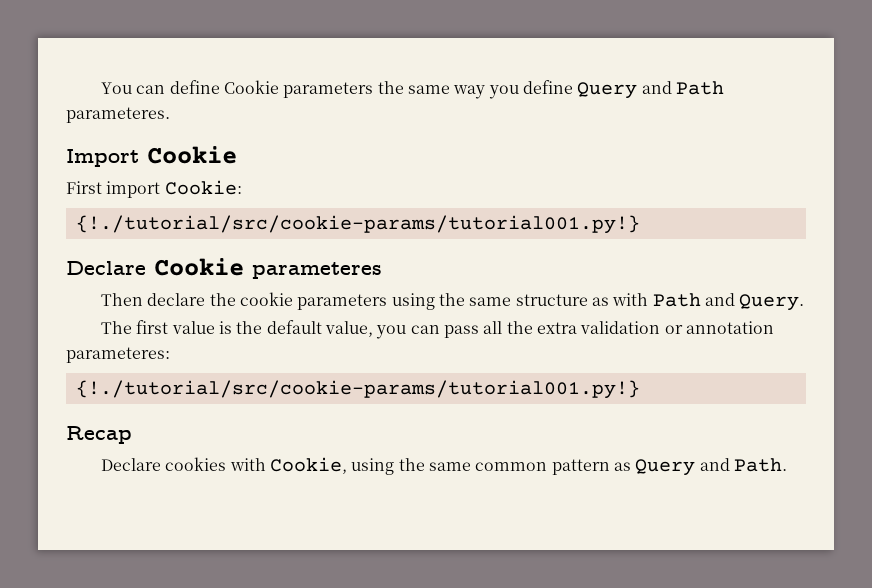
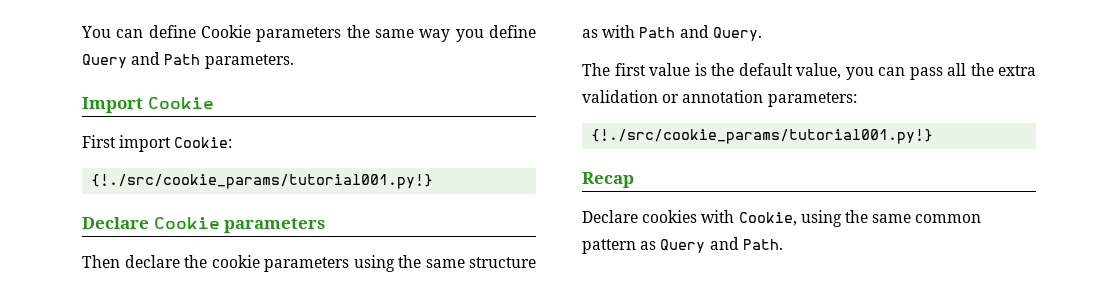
[66,107,170,123] parameteres. -> [204,54,294,69] parameters.
[75,215,640,234] {!./tutorial/src/cookie-params/tutorial001.py!} -> [91,174,434,189] {!./src/cookie_params/tutorial001.py!}
[252,262,382,279] parameteres -> [224,218,326,233] parameters
[66,347,170,363] [75,380,640,399] parameteres: // {!./tutorial/src/cookie-params/tutorial001.py!} -> [767,92,857,107] [591,129,934,144] parameters: // {!./src/cookie_params/tutorial001.py!}

